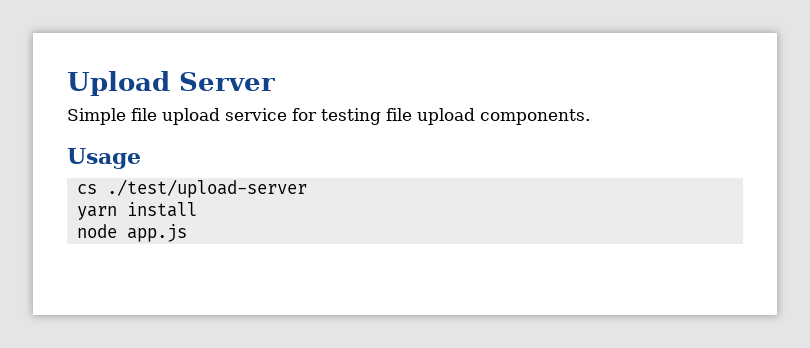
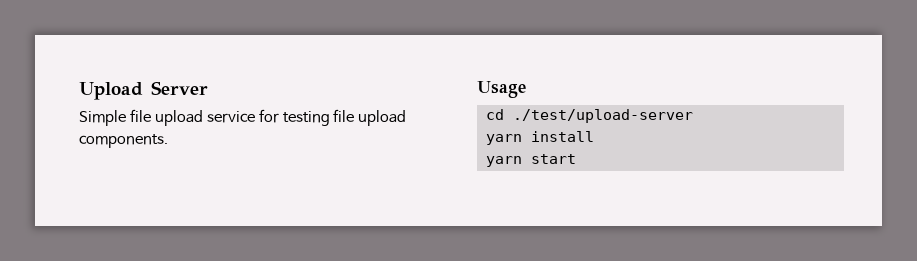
[76,184,97,194] cs -> [485,109,504,120] cd
[76,224,187,242] node app.js -> [485,154,576,167] yarn start

